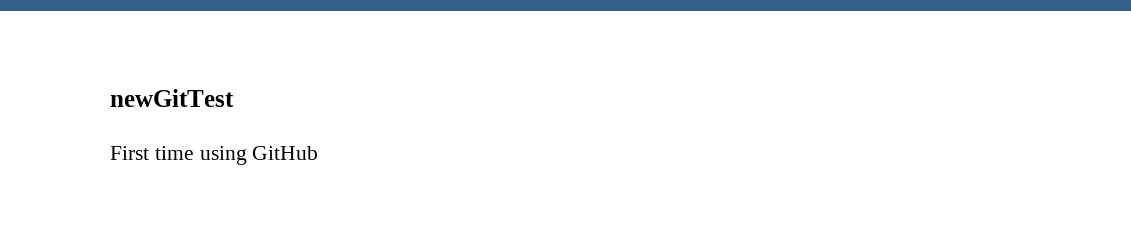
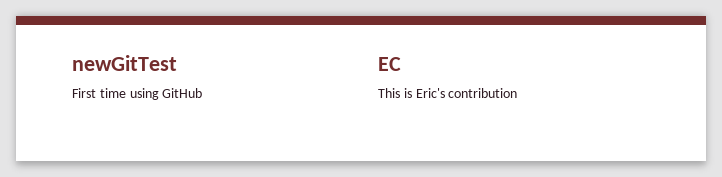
(319, 153) none -> [378,57,401,71] [378,88,518,98] // EC // This is Eric's contribution

